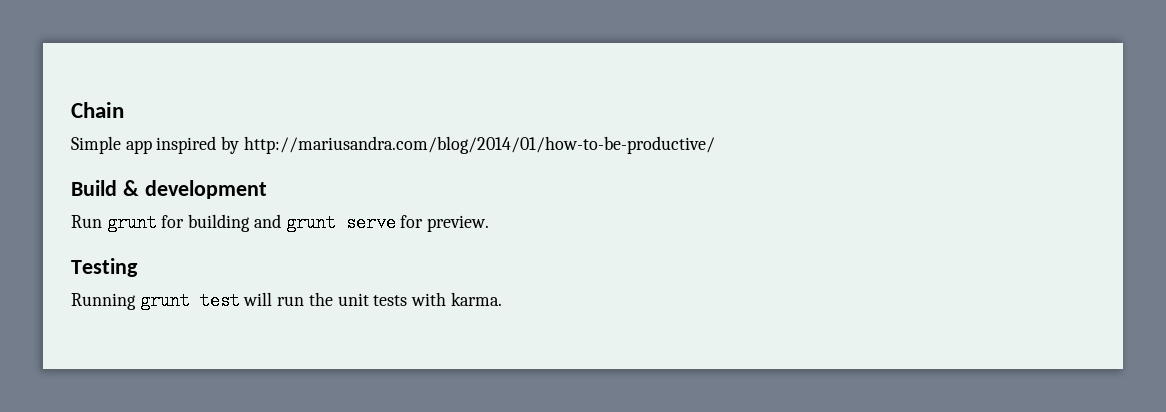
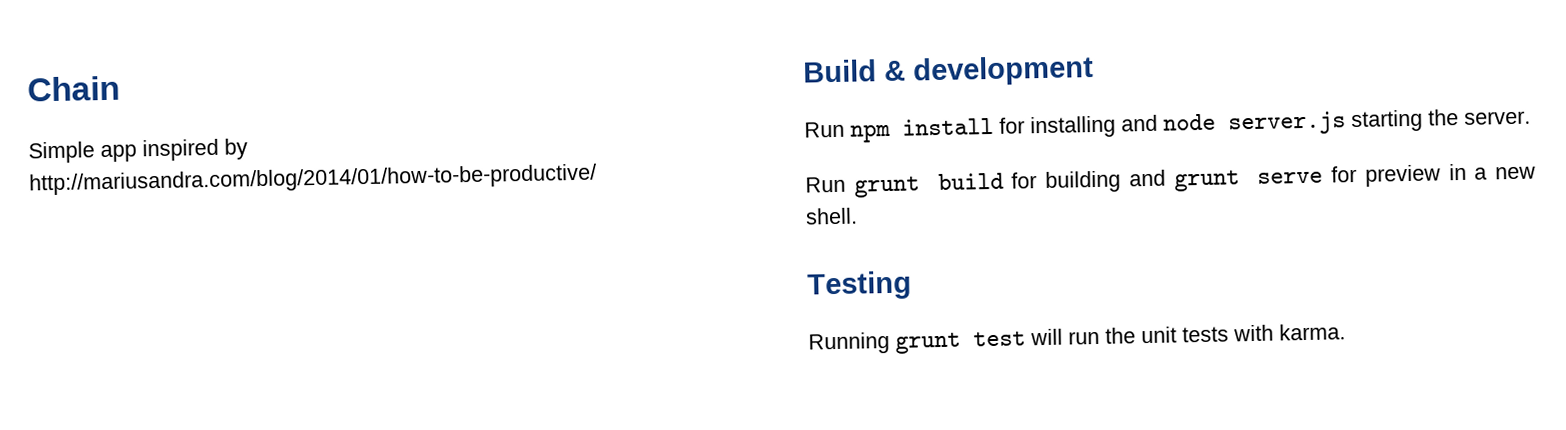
(267, 189) none -> [804,109,1531,143] // Run npm install for installing and node server.js starting the server.
(157, 223) none -> [937,172,1004,191] build
[427,215,490,232] preview. -> [1364,163,1536,187] [805,207,858,225] preview in a new shell.

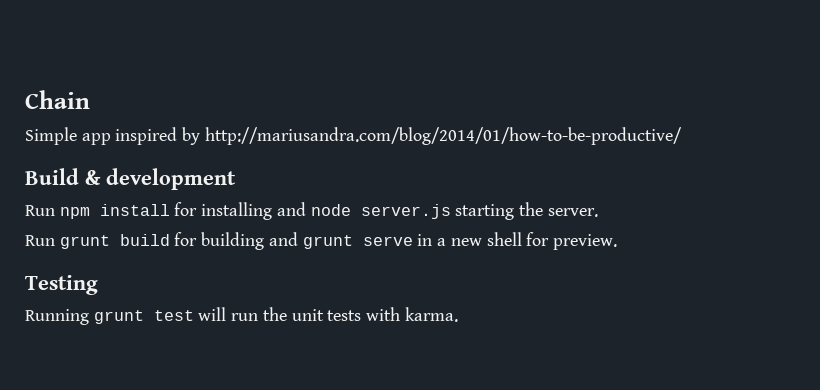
[1331,164,1441,187] for preview -> (413, 241) none
[805,207,858,225] shell. -> [486,232,617,250] shell for preview.

